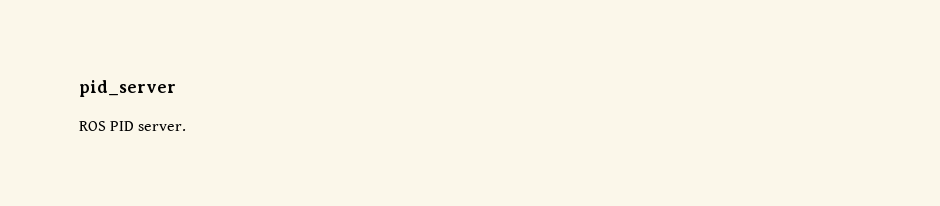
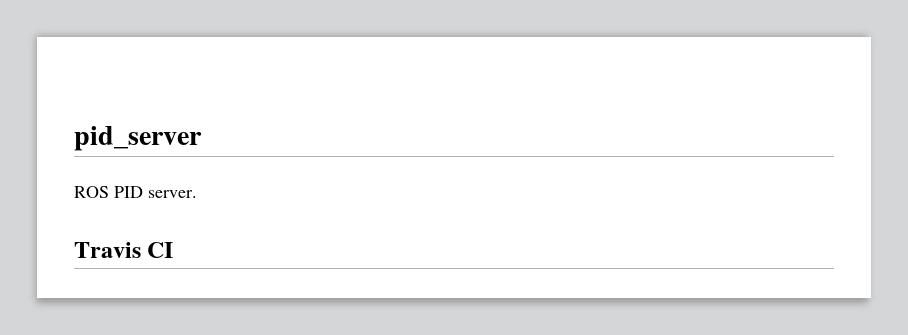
(187, 127) none -> [74,242,174,258] // Travis CI

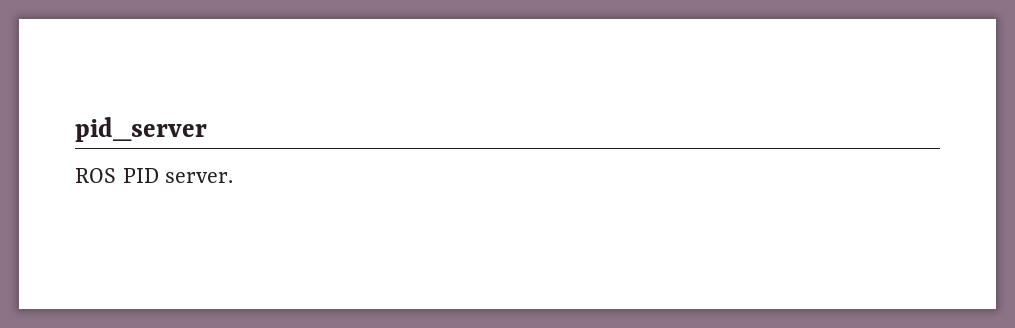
[74,242,174,258] // Travis CI -> (234, 177) none

